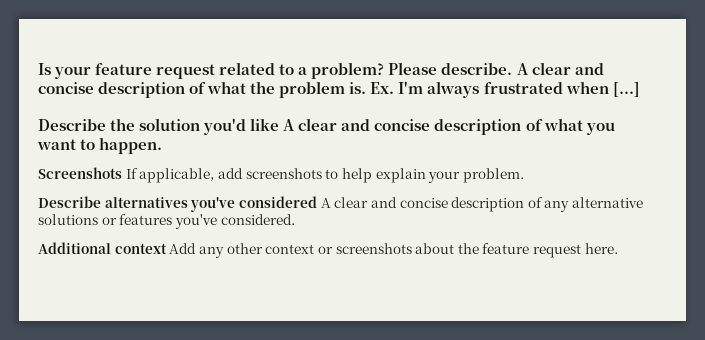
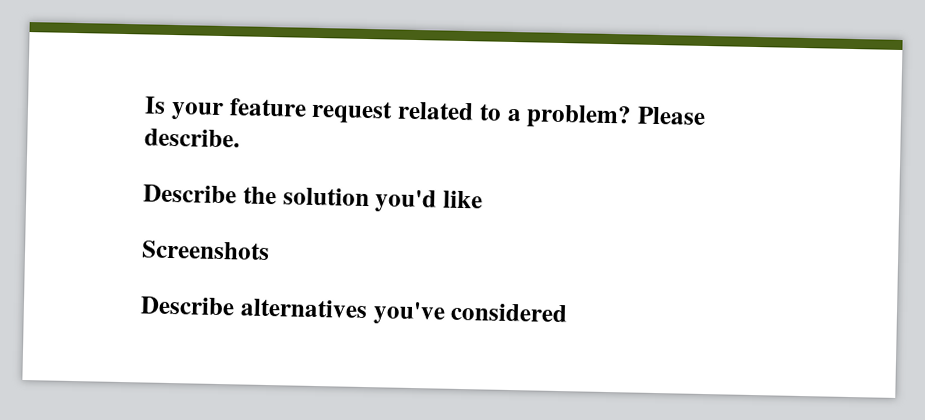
[516,62,604,75] [38,81,640,98] A clear and concise description of what the problem is. Ex. I'm always frustrated when [...] -> (240, 138) none
[283,118,615,135] [37,137,163,154] [38,167,524,183] [38,196,644,212] [38,214,295,229] [38,242,618,258] A clear and concise description of what you want to happen. // Screenshots If applicable, add screenshots to help explain your problem. // Describe alternatives you've considered A clear and concise description of any alternative solutions or features you've considered. // Additional context Add any other context or screenshots about the feature request here. -> [141,240,270,261] [140,296,569,325] // Screenshots // Describe alternatives you've considered

